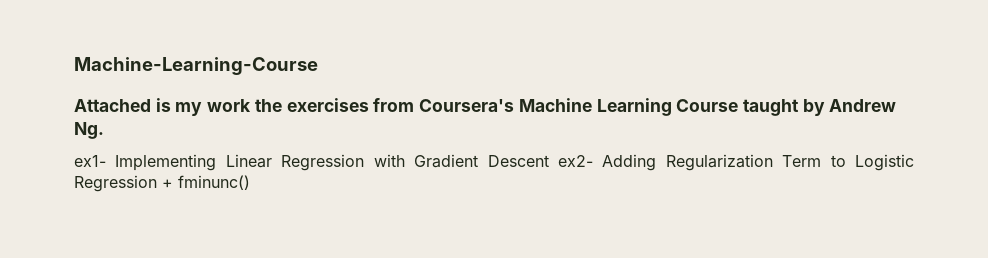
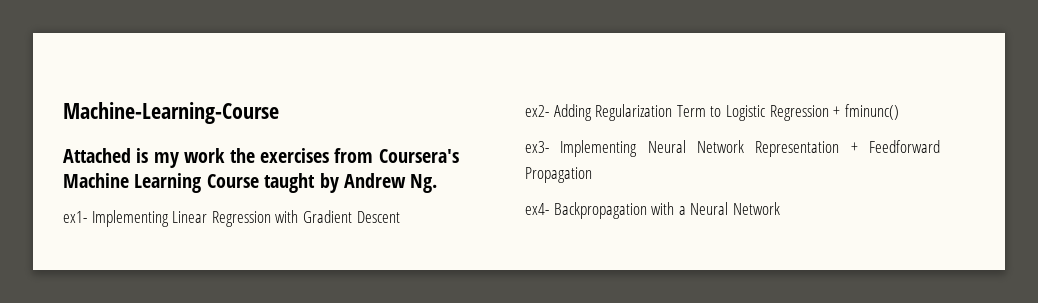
(549, 161) none -> (400, 217) //
(250, 182) none -> [525,140,940,157] [525,167,592,183] [525,202,780,219] // ex3- Implementing Neural Network Representation + Feedforward Propagation // ex4- Backpropagation with a Neural Network

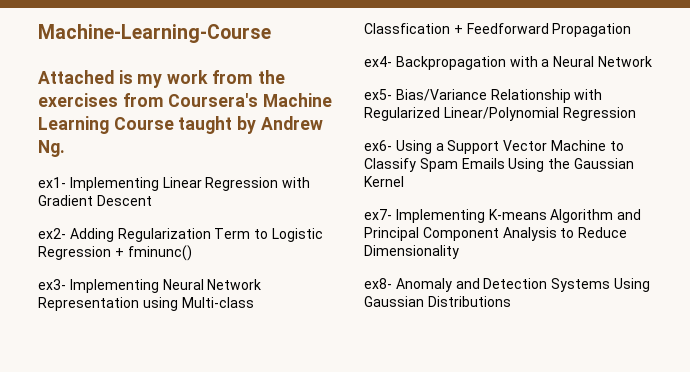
(226, 155) none -> [211,70,253,84] from
(840, 149) none -> [142,297,254,311] [364,23,450,34] using Multi-class Classfication
(780, 208) none -> [364,89,603,103] [364,107,636,121] [364,140,624,154] [364,158,634,172] [364,176,404,187] [364,209,642,223] [364,227,628,241] [364,245,459,259] [364,278,650,292] [364,296,511,307] // ex5- Bias/Variance Relationship with Regularized Linear/Polynomial Regression // ex6- Using a Support Vector Machine to Classify Spam Emails Using the Gaussian Kernel // ex7- Implementing K-means Algorithm and Principal Component Analysis to Reduce Dimensionality // ex8- Anomaly and Detection Systems Using Gaussian Distributions

